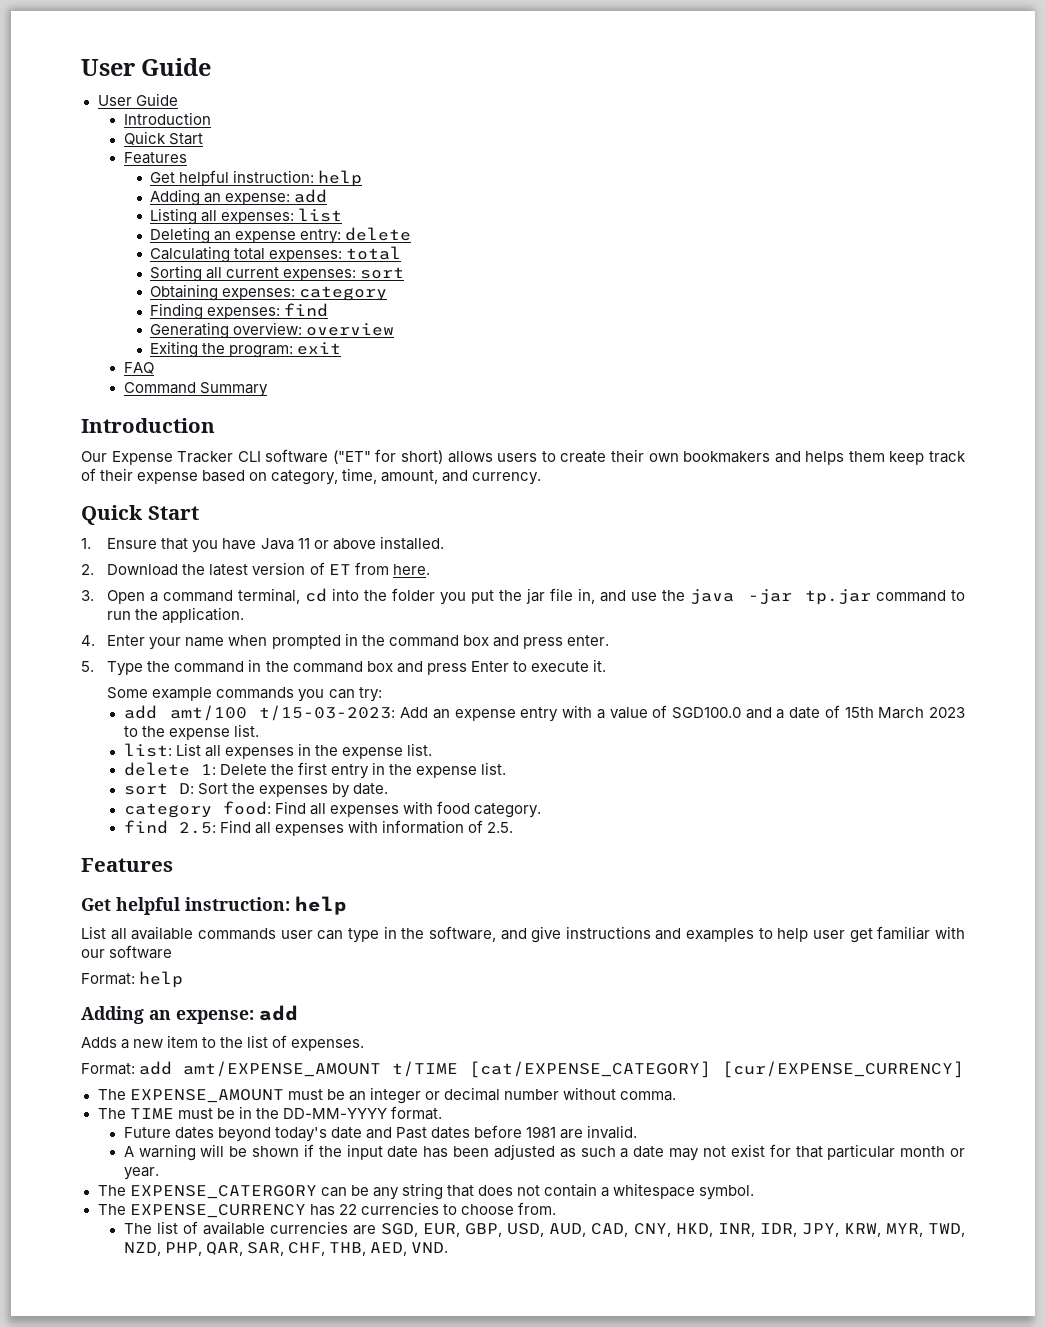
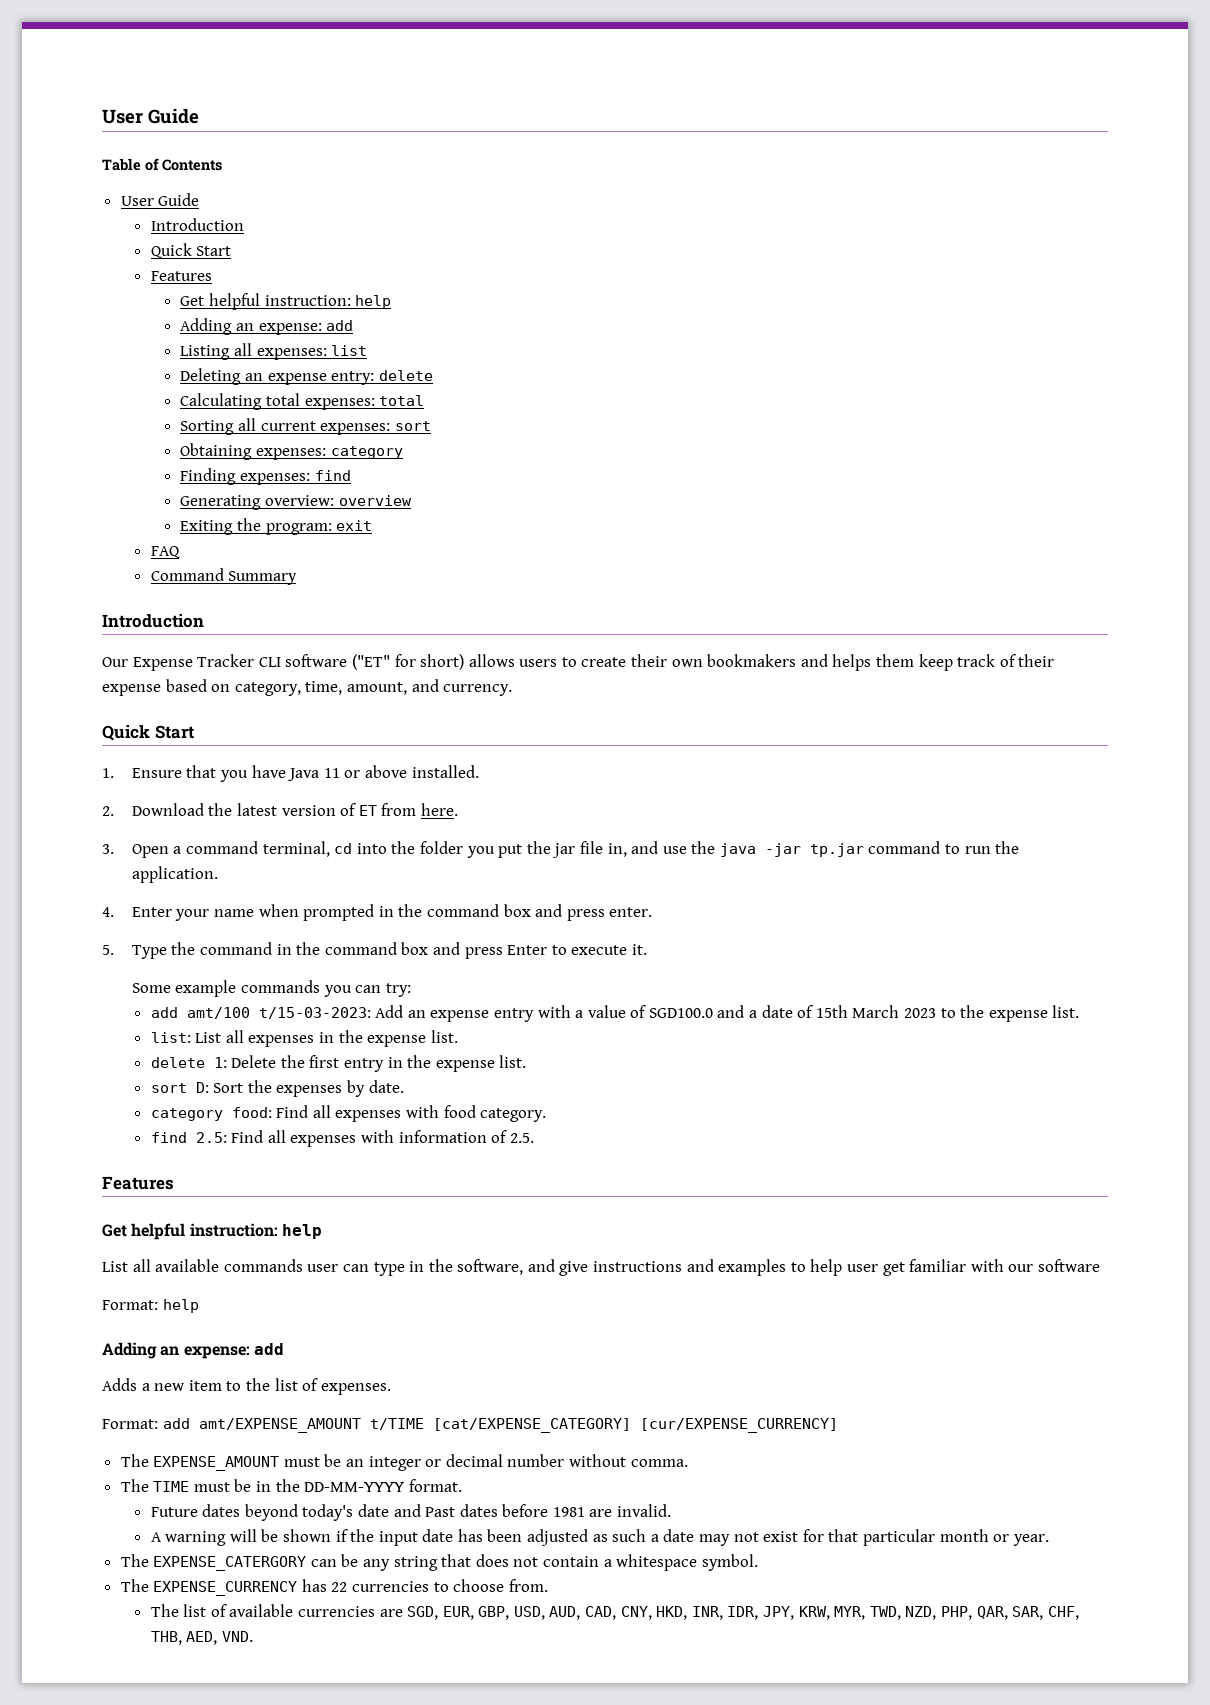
[81,58,212,76] User Guide -> [102,108,199,124] [102,158,222,171] User Guide // Table of Contents

